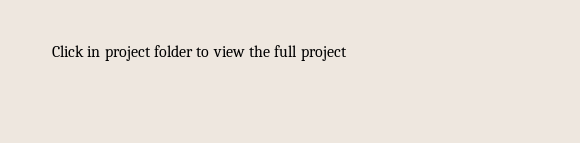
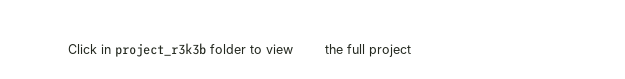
[104,46,151,61] project -> [115,43,206,57] project_r3k3b

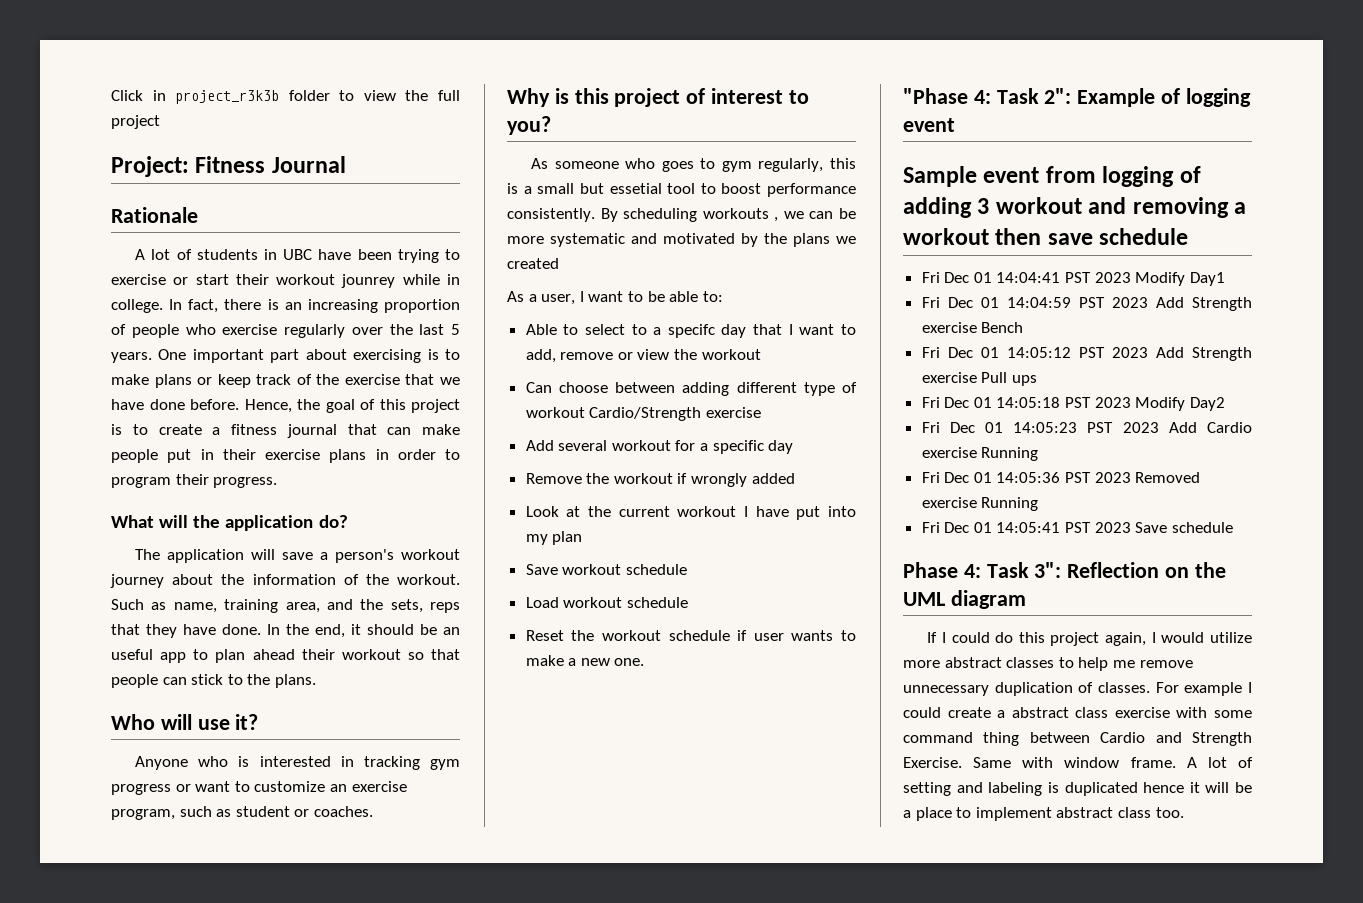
(411, 50) none -> [111,156,346,177] [111,207,198,223] [135,249,460,263] [111,274,460,288] [111,299,460,313] [111,324,460,338] [111,349,460,363] [111,374,460,388] [111,399,460,413] [111,424,460,438] [111,449,460,463] [111,474,278,488] [111,515,348,531] [135,549,460,563] [110,574,460,588] [111,599,460,613] [111,624,460,638] [111,649,460,663] [111,674,316,688] [111,714,259,730] [135,756,460,770] [111,781,407,795] [111,806,373,820] [507,88,809,107] [507,116,551,135] [531,158,856,172] [507,183,856,197] [507,208,856,222] [507,233,856,247] [507,258,559,269] [507,291,723,305] [525,324,856,338] [525,349,761,363] [525,382,857,396] [525,407,761,421] [525,440,794,454] [525,473,795,487] [525,506,856,520] [525,531,583,545] [525,564,687,575] [525,597,688,608] [525,630,856,641] [525,655,645,666] [903,88,1251,107] [903,118,955,132] [903,166,1201,187] [903,197,1247,218] [903,228,1189,245] [921,272,1225,286] [921,297,1252,311] [921,322,1024,333] [921,347,1252,361] [921,372,1037,386] [921,397,1225,411] [921,422,1252,433] [921,447,1039,461] [921,472,1201,483] [921,497,1039,511] [921,522,1233,533] [903,562,1226,578] [903,590,1026,609] [927,632,1252,646] [903,657,1193,671] [903,682,1252,696] [903,707,1252,718] [903,732,1252,746] [903,757,1253,768] [903,782,1252,796] [903,807,1184,821] // Project: Fitness Journal // Rationale // A lot of students in UBC have been trying to exercise or start their workout jounrey while in college. In fact, there is an increasing proportion of people who exercise regularly over the last 5 years. One important part about exercising is to make plans or keep track of the exercise that we have done before. Hence, the goal of this project is to create a fitness journal that can make people put in their exercise plans in order to program their progress. // What will the application do? // The application will save a person's workout journey about the information of the workout. Such as name, training area, and the sets, reps that they have done. In the end, it should be an useful app to plan ahead their workout so that people can stick to the plans. // Who will use it? // Anyone who is interested in tracking gym progress or want to customize an exercise program, such as student or coaches. // Why is this project of interest to you? // As someone who goes to gym regularly, this is a small but essetial tool to boost performance consistently. By scheduling workouts , we can be more systematic and motivated by the plans we created // As a user, I want to be able to: // Able to select to a specifc day that I want to add, remove or view the workout // Can choose between adding different type of workout Cardio/Strength exercise // Add several workout for a specific day // Remove the workout if wrongly added // Look at the current workout I have put into my plan // Save workout schedule // Load workout schedule // Reset the workout schedule if user wants to make a new one. // "Phase 4: Task 2": Example of logging event // Sample event from logging of adding 3 workout and removing a workout then save schedule // Fri Dec 01 14:04:41 PST 2023 Modify Day1 // Fri Dec 01 14:04:59 PST 2023 Add Strength exercise Bench // Fri Dec 01 14:05:12 PST 2023 Add Strength exercise Pull ups // Fri Dec 01 14:05:18 PST 2023 Modify Day2 // Fri Dec 01 14:05:23 PST 2023 Add Cardio exercise Running // Fri Dec 01 14:05:36 PST 2023 Removed exercise Running // Fri Dec 01 14:05:41 PST 2023 Save schedule // Phase 4: Task 3": Reflection on the UML diagram // If I could do this project again, I would utilize more abstract classes to help me remove unnecessary duplication of classes. For example I could create a abstract class exercise with some command thing between Cardio and Strength Exercise. Same with window frame. A lot of setting and labeling is duplicated hence it will be a place to implement abstract class too.

